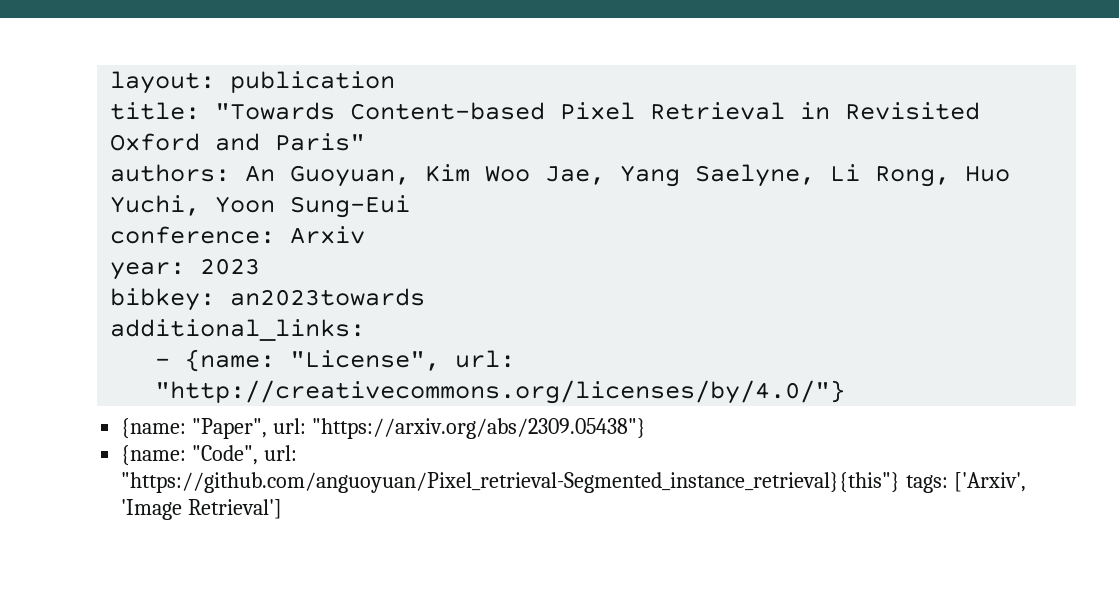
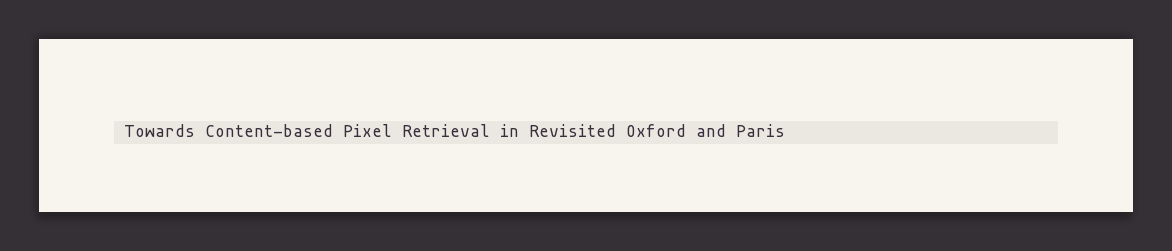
[110,71,396,94] [110,102,336,120] layout: publication // title: "Towards -> [123,124,195,137] Towards
[275,133,366,151] [110,164,1011,187] [110,195,411,218] [110,226,366,244] [110,258,261,280] [110,288,426,311] [110,319,366,341] [155,349,516,372] [155,380,846,404] [121,418,647,439] [121,445,298,466] [121,472,1027,493] [121,499,283,520] Paris" // authors: An Guoyuan, Kim Woo Jae, Yang Saelyne, Li Rong, Huo Yuchi, Yoon Sung-Eui // conference: Arxiv // year: 2023 // bibkey: an2023towards // additional_links: // - {name: "License", url: "http://creativecommons.org/licenses/by/4.0/"} // {name: "Paper", url: "https://arxiv.org/abs/2309.05438"} // {name: "Code", url: "https://github.com/anguoyuan/Pixel_retrieval-Segmented_instance_retrieval}{this"} tags: ['Arxiv', 'Image Retrieval'] -> [735,124,785,137] Paris

